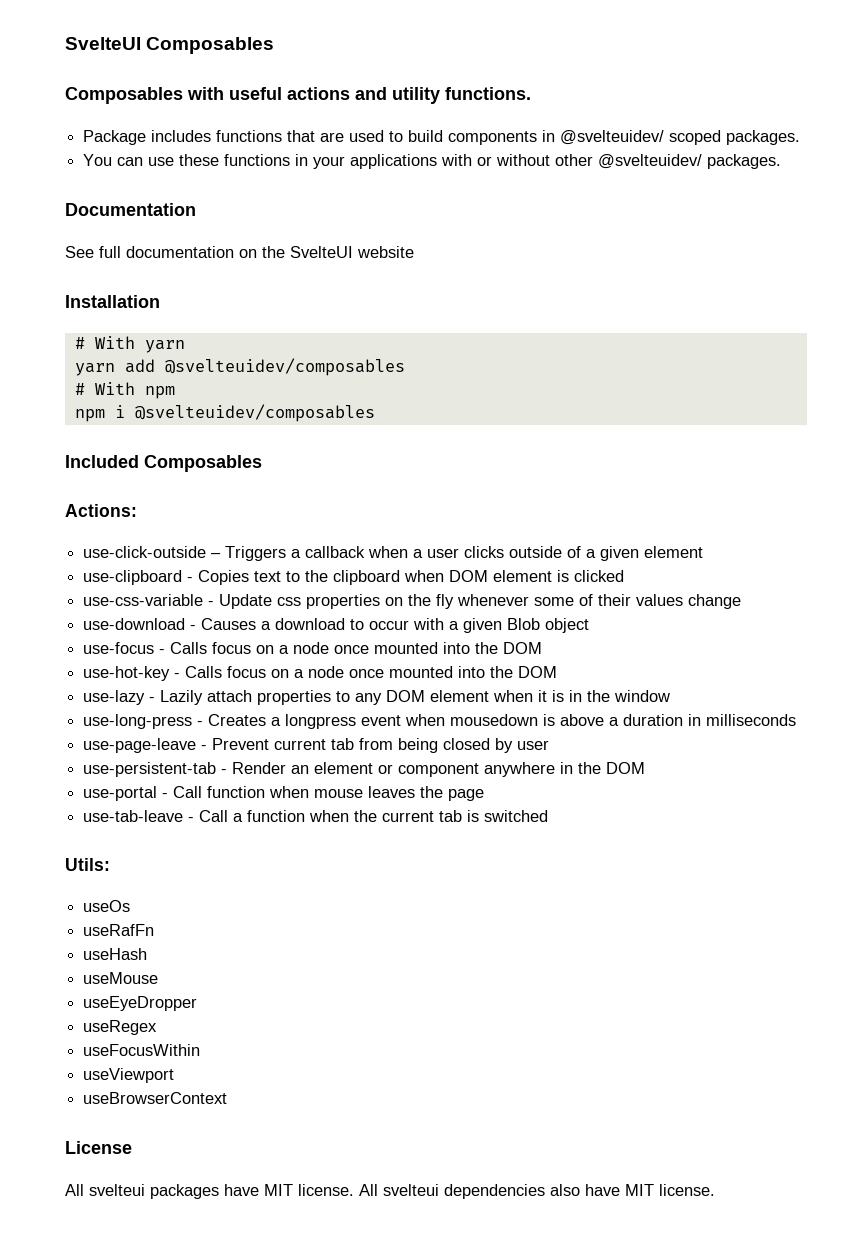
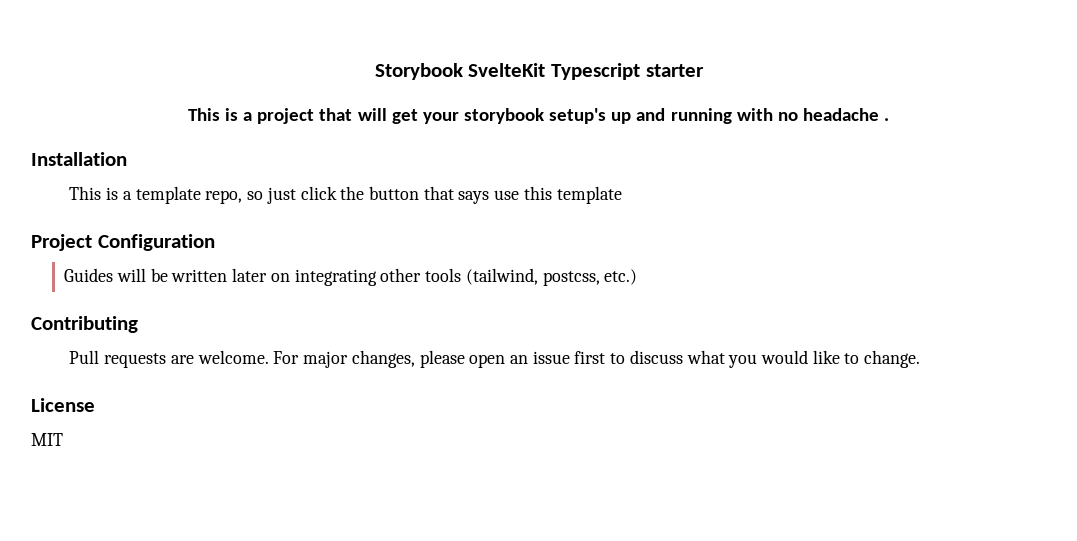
[65,37,275,54] [65,87,531,104] [83,130,801,145] [83,154,782,169] [65,203,196,216] [65,246,414,258] [65,295,160,308] [74,336,185,353] [74,358,405,376] [74,382,175,399] [74,404,375,422] [65,455,262,472] [65,504,137,517] [83,546,704,561] [83,570,625,585] [83,594,742,609] [83,618,590,633] [83,642,543,654] [83,666,558,681] [83,690,671,705] [83,714,797,729] [83,738,550,753] [83,762,646,777] [83,786,485,801] [83,810,549,822] [65,858,110,871] [83,900,131,912] [83,924,155,936] [83,948,148,960] [83,972,159,984] [83,996,198,1011] [83,1020,158,1035] [83,1044,201,1056] [83,1068,175,1083] [83,1092,228,1104] [65,1141,132,1154] [65,1184,715,1199] SvelteUI Composables // Composables with useful actions and utility functions. // Package includes functions that are used to build components in @svelteuidev/ scoped packages. // You can use these functions in your applications with or without other @svelteuidev/ packages. // Documentation // See full documentation on the SvelteUI website // Installation // # With yarn // yarn add @svelteuidev/composables // # With npm // npm i @svelteuidev/composables // Included Composables // Actions: // use-click-outside – Triggers a callback when a user clicks outside of a given element // use-clipboard - Copies text to the clipboard when DOM element is clicked // use-css-variable - Update css properties on the fly whenever some of their values change // use-download - Causes a download to occur with a given Blob object // use-focus - Calls focus on a node once mounted into the DOM // use-hot-key - Calls focus on a node once mounted into the DOM // use-lazy - Lazily attach properties to any DOM element when it is in the window // use-long-press - Creates a longpress event when mousedown is above a duration in milliseconds // use-page-leave - Prevent current tab from being closed by user // use-persistent-tab - Render an element or component anywhere in the DOM // use-portal - Call function when mouse leaves the page // use-tab-leave - Call a function when the current tab is switched // Utils: // useOs // useRafFn // useHash // useMouse // useEyeDropper // useRegex // useFocusWithin // useViewport // useBrowserContext // License // All svelteui packages have MIT license. All svelteui dependencies also have MIT license. -> [374,63,704,80] [187,108,890,124] [31,152,127,166] [69,186,622,204] [31,234,215,251] [64,268,638,286] [31,316,138,333] [69,350,921,368] [31,398,95,412] [31,433,63,446] Storybook SvelteKit Typescript starter // This is a project that will get your storybook setup's up and running with no headache . // Installation // This is a template repo, so just click the button that says use this template // Project Configuration // Guides will be written later on integrating other tools (tailwind, postcss, etc.) // Contributing // Pull requests are welcome. For major changes, please open an issue first to discuss what you would like to change. // License // MIT

